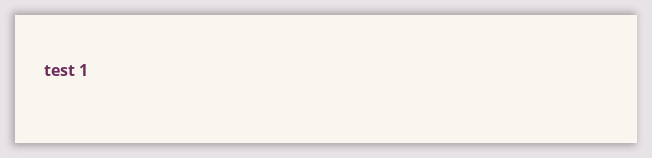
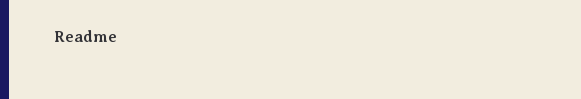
[44,64,89,76] test 1 -> [54,30,117,42] Readme

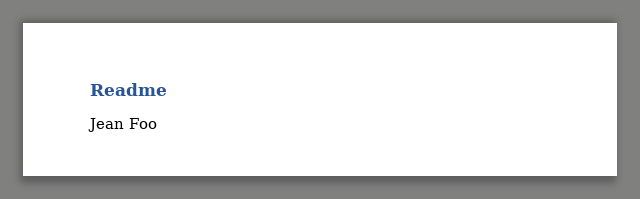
(117, 36) none -> [88,118,157,132] // Jean Foo

